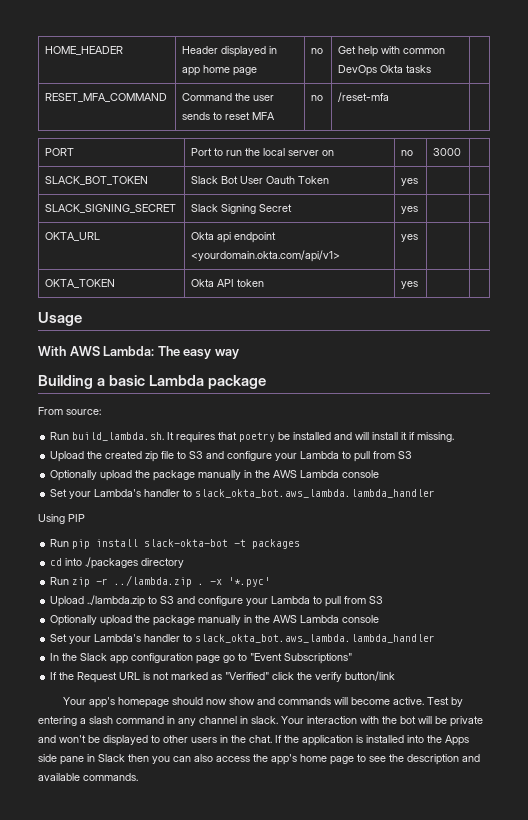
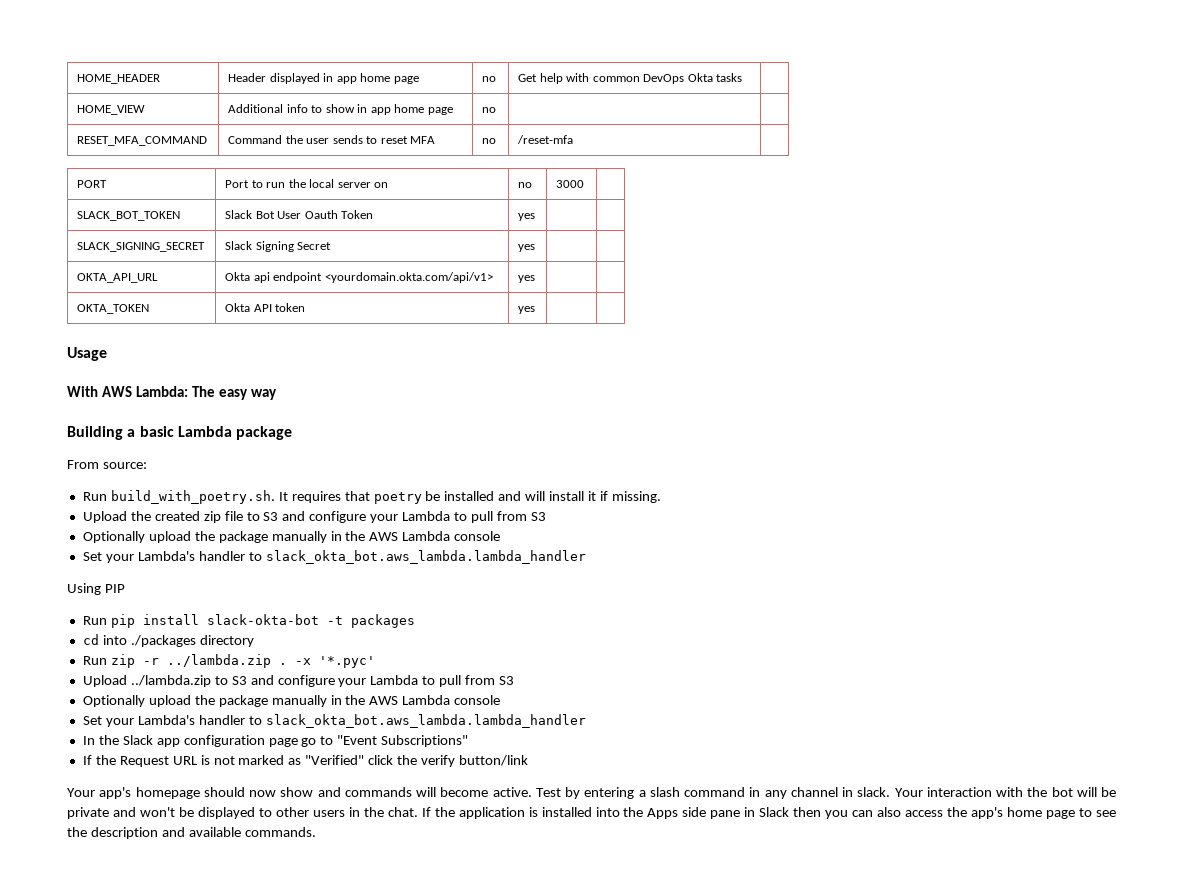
(432, 69) none -> [77,105,146,115] [228,104,453,115] [482,107,497,113] // HOME_VIEW | Additional info to show in app home page | no | |
[45,232,101,241] OKTA_URL -> [77,273,159,283] OKTA_API_URL
[72,432,165,441] build_lambda.sh. -> [110,490,275,504] build_with_poetry.sh.

